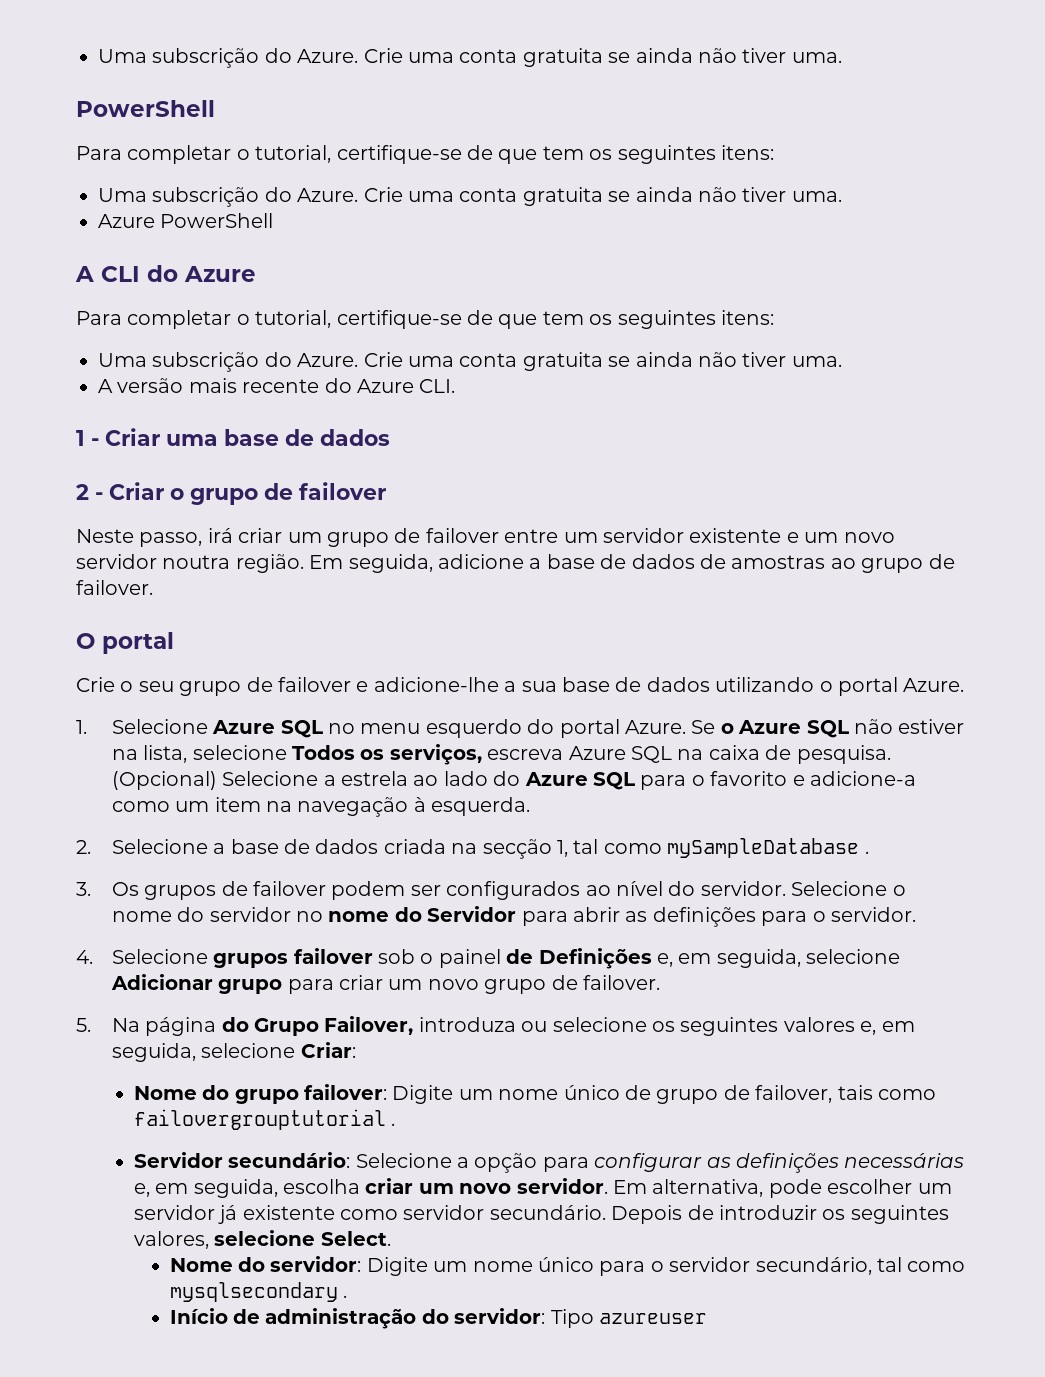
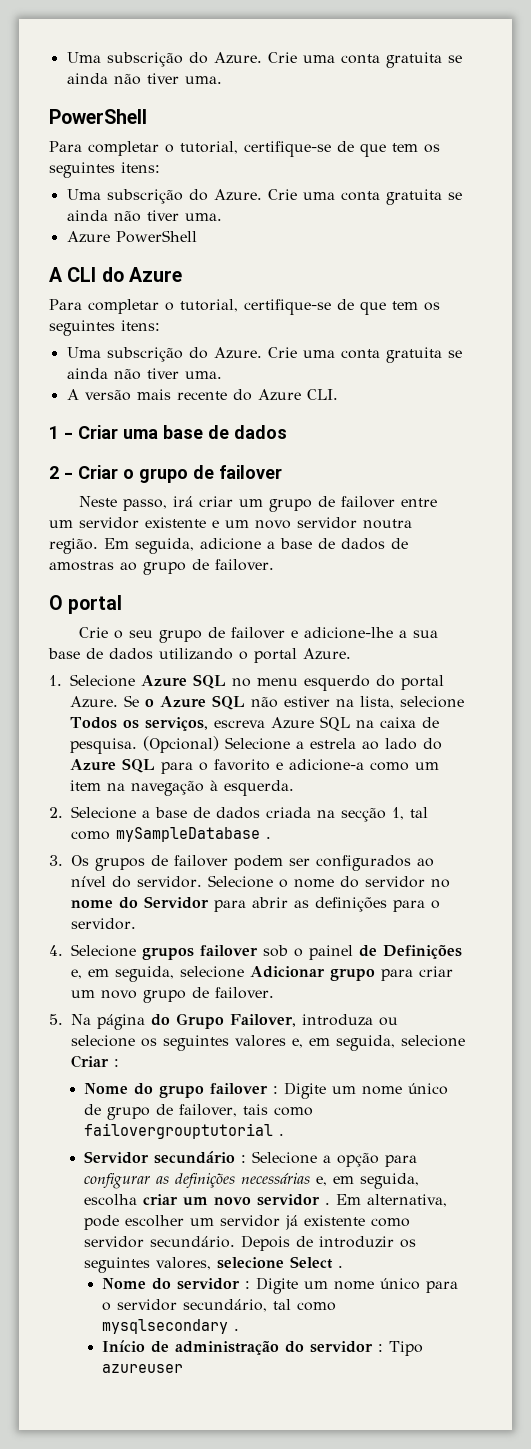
[300,1042,356,1058] Criar: -> [71,1055,119,1068] Criar :
[303,1084,387,1100] failover: -> [210,1083,279,1094] failover :
[228,1152,351,1168] secundário: -> [154,1151,247,1164] secundário :
[516,1178,608,1194] servidor. -> [257,1194,331,1206] servidor .
[320,1231,391,1246] [169,1256,362,1272] Select. // Nome do servidor: -> [290,1256,344,1269] [101,1278,250,1290] Select . // Nome do servidor :
[454,1308,546,1324] servidor: -> [309,1341,383,1353] servidor :

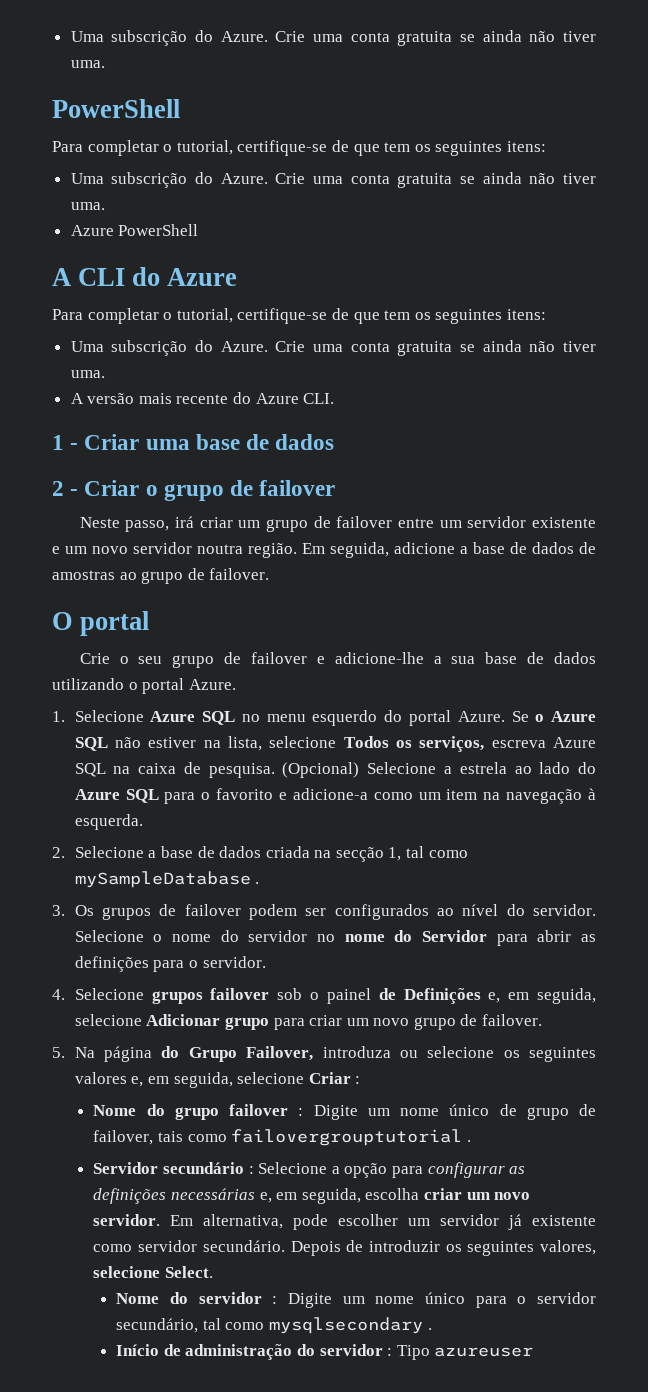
[257,1194,331,1206] servidor . -> [93,1214,161,1226] servidor.
[290,1256,344,1269] Select . -> [165,1266,214,1278] Select.

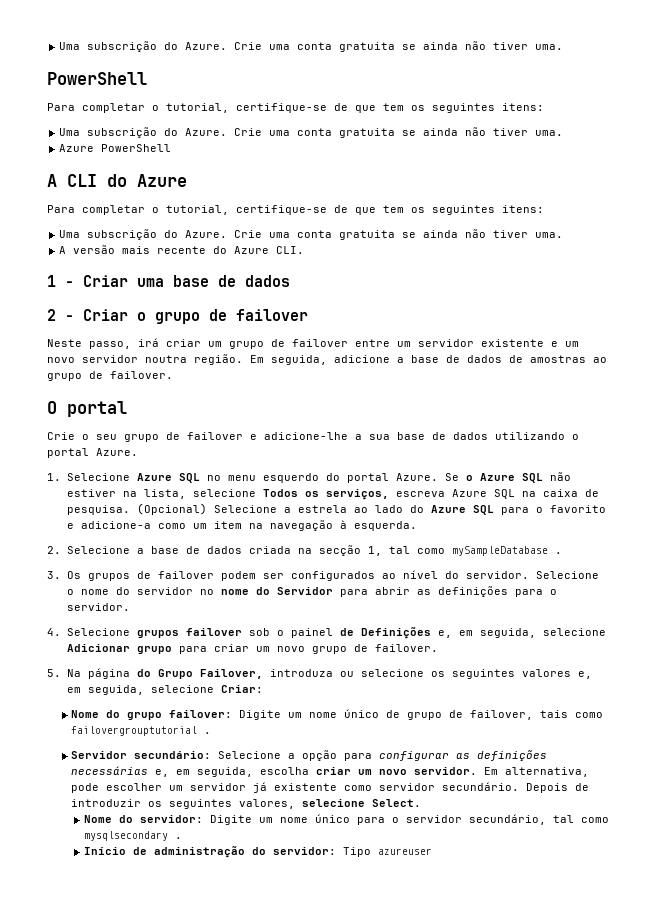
[308,1072,361,1084] Criar : -> [220,685,263,693] Criar:
[229,1104,304,1116] failover : -> [169,710,233,718] failover:
[163,1162,254,1174] secundário : -> [134,751,212,759] secundário:
[198,1292,278,1304] servidor : -> [139,815,203,823] servidor:
[319,1344,393,1356] servidor : -> [272,847,336,855] servidor:

